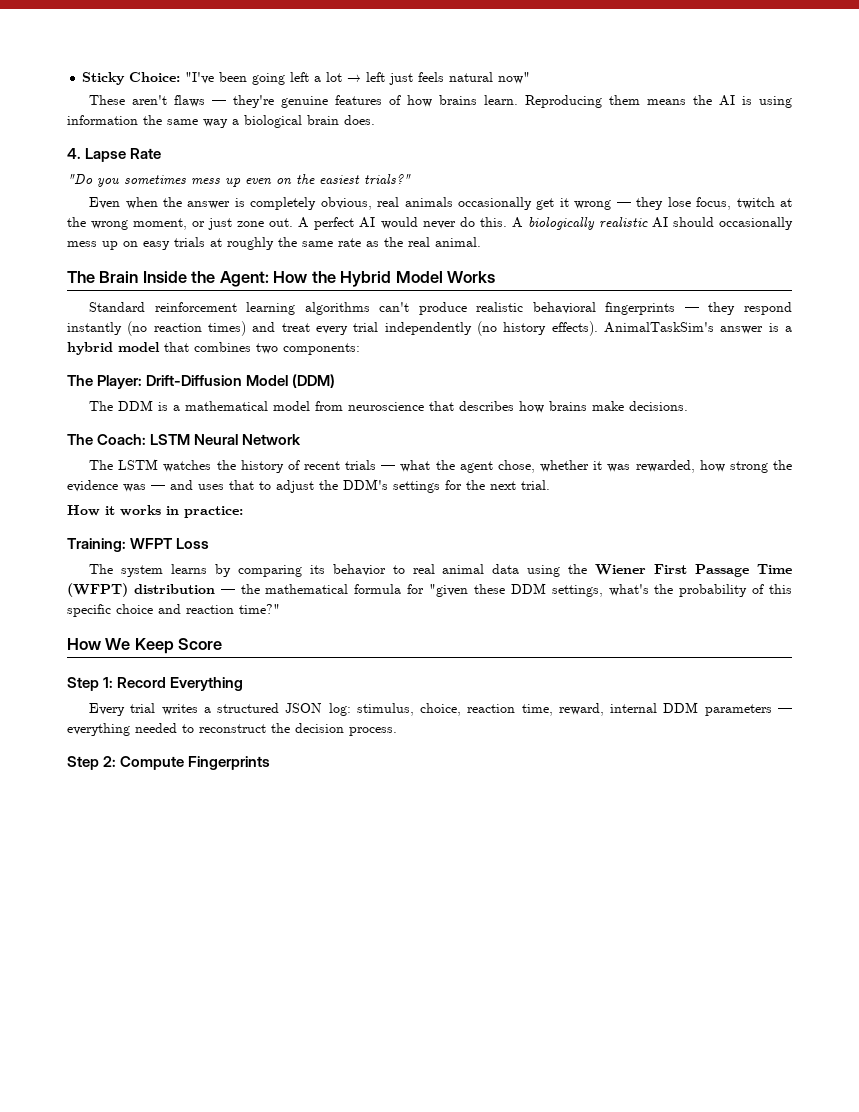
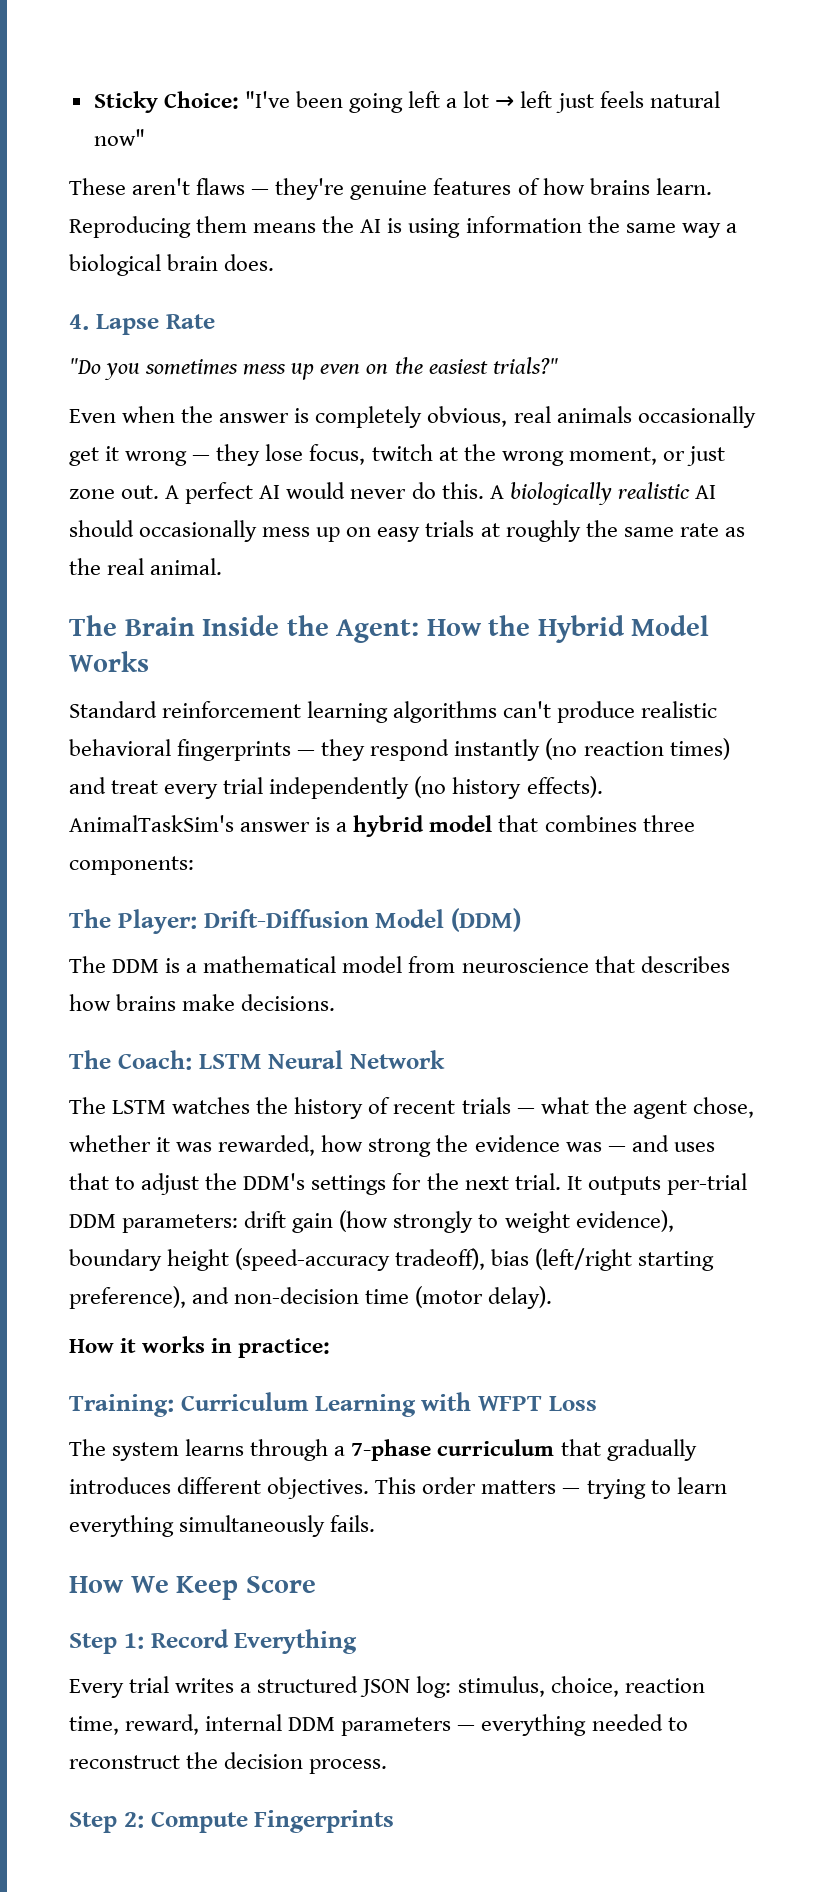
[256,343,278,354] two -> [642,815,695,832] three
(550, 485) none -> [566,1173,747,1195] [69,1210,674,1233] [69,1248,715,1271] [69,1286,553,1309] It outputs per-trial DDM parameters: drift gain (how strongly to weight evidence), boundary height (speed-accuracy tradeoff), bias (left/right starting preference), and non-decision time (motor delay).
(126, 545) none -> [180,1392,472,1417] Curriculum Learning with
[214,564,792,577] [67,583,793,597] [67,604,280,617] by comparing its behavior to real animal data using the Wiener First Passage Time (WFPT) distribution — the mathematical formula for "given these DDM settings, what's the probability of this specific choice and reaction time?" -> [250,1439,697,1461] [69,1477,727,1499] [69,1515,376,1537] through a 7-phase curriculum that gradually introduces different objectives. This order matters — trying to learn everything simultaneously fails.

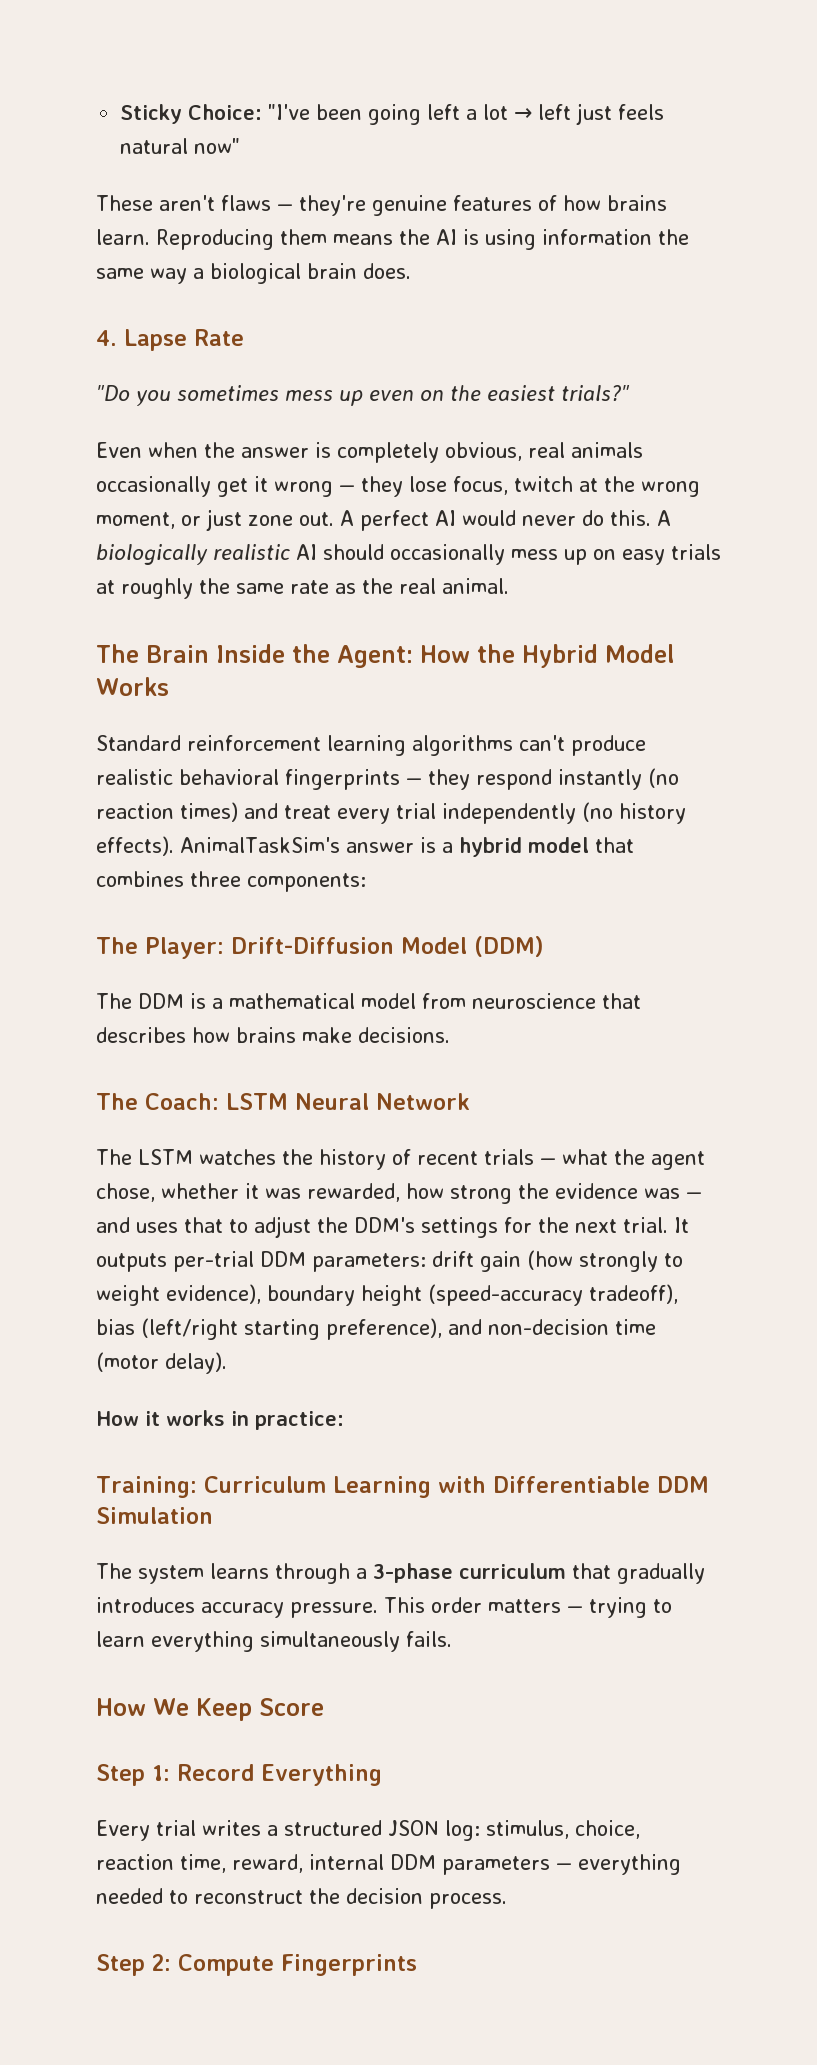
[478,1396,597,1411] WFPT Loss -> [492,1476,709,1493] [96,1507,213,1524] Differentiable DDM Simulation
[351,1439,432,1461] 7-phase -> [373,1563,453,1583] 3-phase
[177,1477,370,1499] different objectives. -> [201,1602,378,1618] accuracy pressure.

